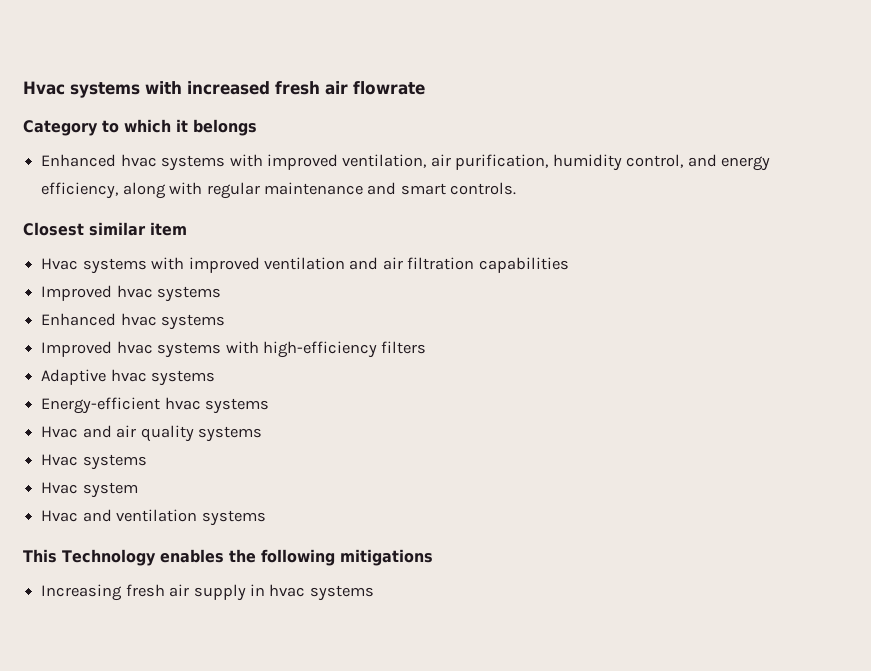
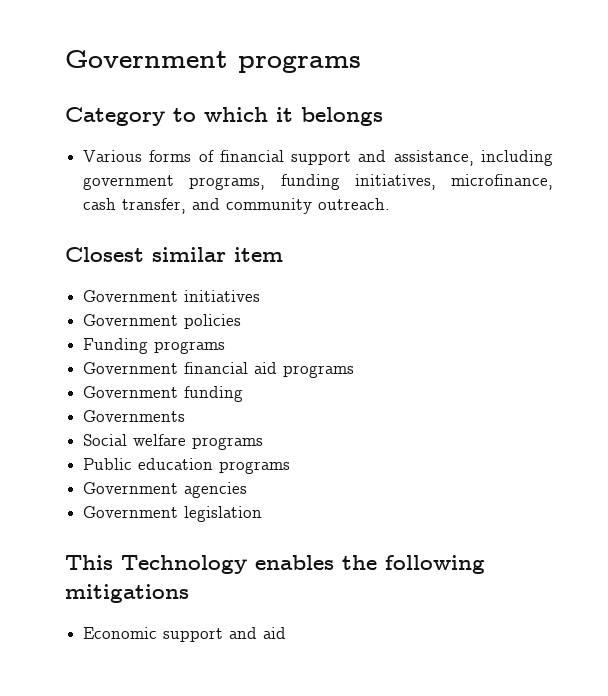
[23,81,425,98] Hvac systems with increased fresh air flowrate -> [65,50,361,73] Government programs
[41,154,771,171] [41,182,517,199] [23,222,187,236] [41,257,569,274] [41,285,222,302] [41,313,226,330] [41,341,427,358] [41,369,216,386] [41,397,270,414] [41,425,262,442] [41,454,147,470] [41,482,138,498] [41,509,266,526] Enhanced hvac systems with improved ventilation, air purification, humidity control, and energy efficiency, along with regular maintenance and smart controls. // Closest similar item // Hvac systems with improved ventilation and air filtration capabilities // Improved hvac systems // Enhanced hvac systems // Improved hvac systems with high-efficiency filters // Adaptive hvac systems // Energy-efficient hvac systems // Hvac and air quality systems // Hvac systems // Hvac system // Hvac and ventilation systems -> [83,150,553,166] [83,174,553,190] [83,198,391,214] [65,247,283,262] [83,290,261,302] [83,314,242,329] [83,338,226,354] [83,362,355,378] [83,386,244,402] [83,410,186,422] [83,434,264,450] [83,458,291,474] [83,482,248,498] [83,506,263,522] Various forms of financial support and assistance, including government programs, funding initiatives, microfinance, cash transfer, and community outreach. // Closest similar item // Government initiatives // Government policies // Funding programs // Government financial aid programs // Government funding // Governments // Social welfare programs // Public education programs // Government agencies // Government legislation
[41,584,374,601] Increasing fresh air supply in hvac systems -> [83,627,287,642] Economic support and aid

